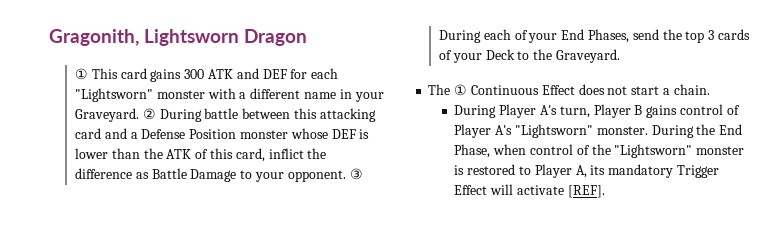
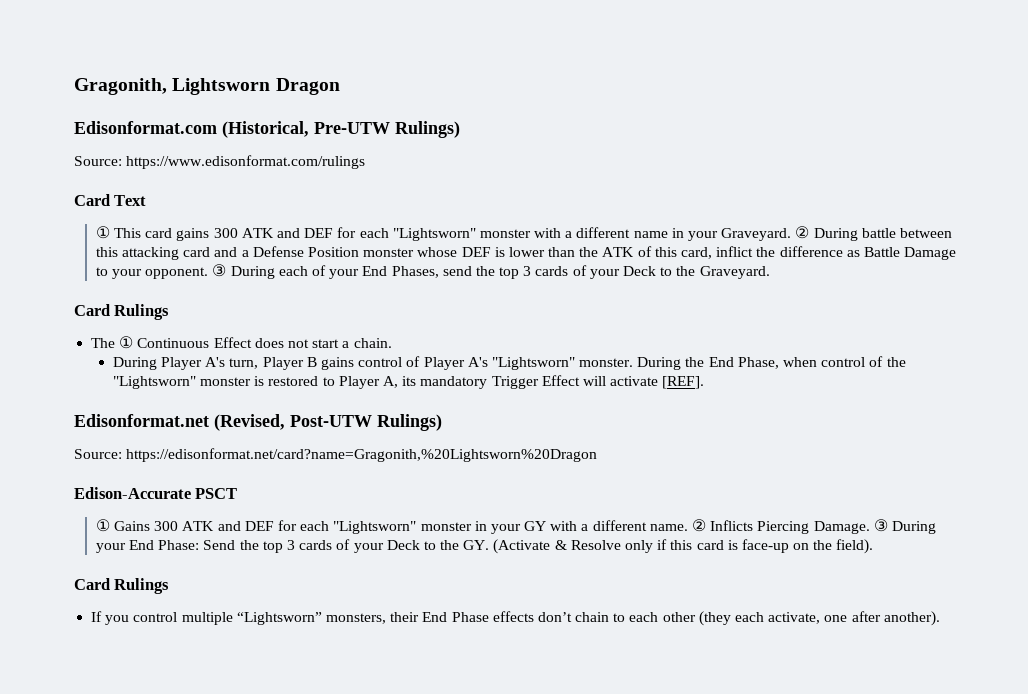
(307, 37) none -> [74,121,460,138] [74,155,366,169] [74,194,147,206] // Edisonformat.com (Historical, Pre-UTW Rulings) // Source: https://www.edisonformat.com/rulings // Card Text
(620, 56) none -> [74,304,170,320] // Card Rulings
(605, 191) none -> [74,414,442,431] [74,448,598,462] [74,487,238,499] [95,519,936,534] [95,539,874,554] [74,578,170,594] [91,611,940,626] // Edisonformat.net (Revised, Post-UTW Rulings) // Source: https://edisonformat.net/card?name=Gragonith,%20Lightsworn%20Dragon // Edison-Accurate PSCT // ① Gains 300 ATK and DEF for each "Lightsworn" monster in your GY with a different name. ② Inflicts Piercing Damage. ③ During your End Phase: Send the top 3 cards of your Deck to the GY. (Activate & Resolve only if this card is face-up on the field). // Card Rulings // If you control multiple “Lightsworn” monsters, their End Phase effects don’t chain to each other (they each activate, one after another).

